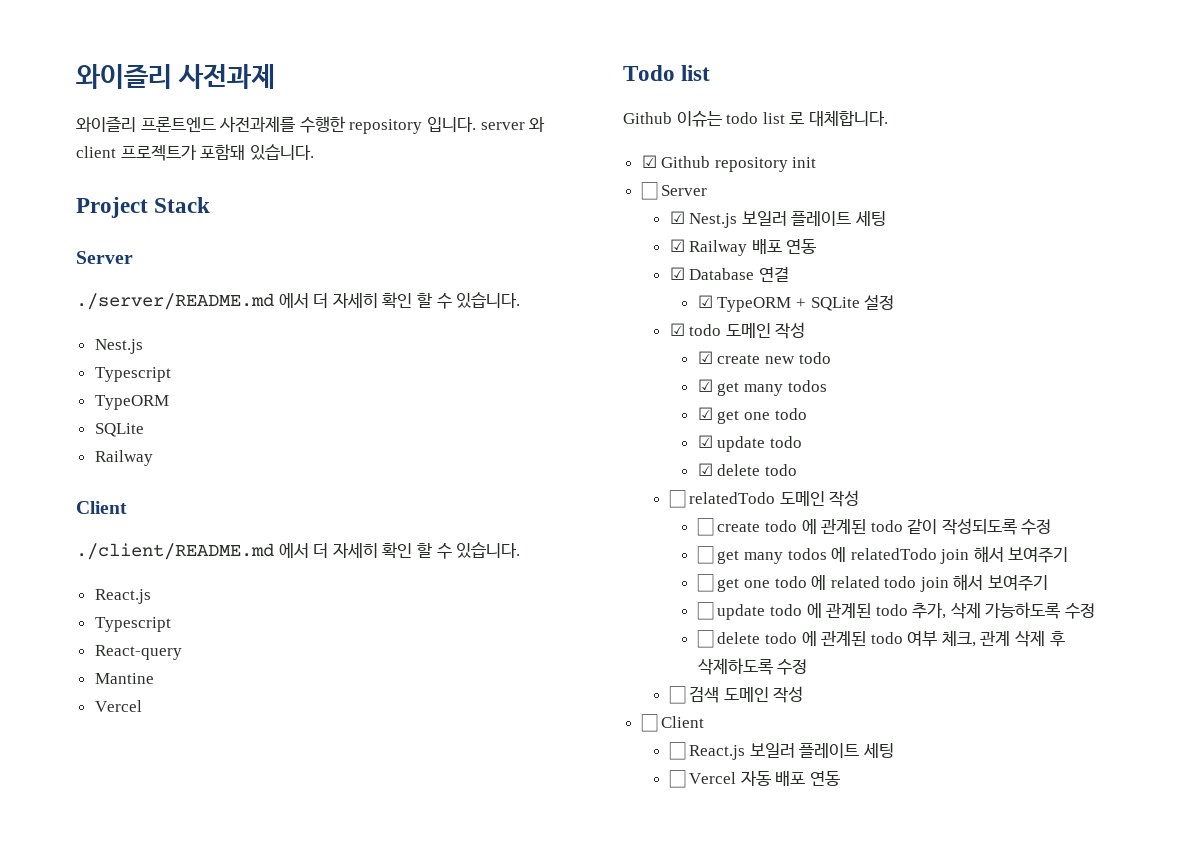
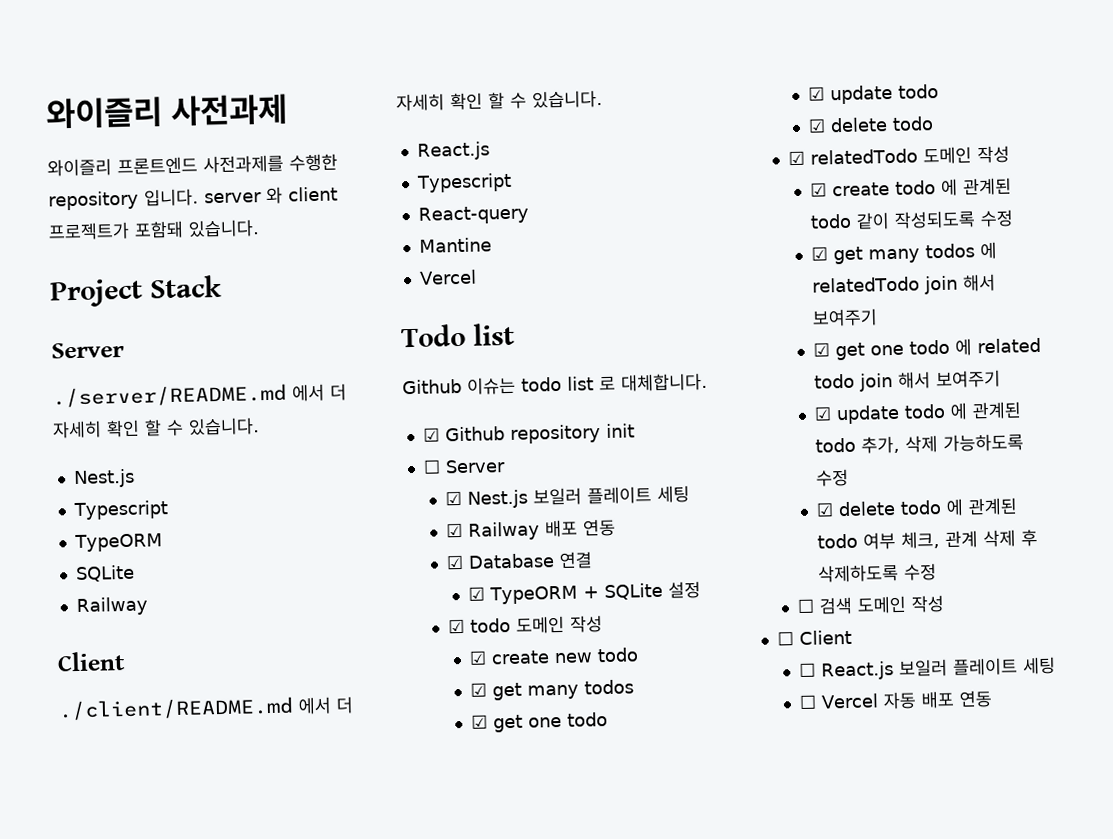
[668,490,686,508] ☐ -> [787,150,805,166] ☑
[696,518,714,536] ☐ -> [809,182,827,197] ☑
[696,546,714,564] ☐ -> [810,246,828,261] ☑
[696,574,714,592] ☐ -> [812,342,830,357] ☑
[696,602,714,620] ☐ -> [813,406,832,421] ☑
[696,630,714,648] ☐ -> [815,502,834,517] ☑

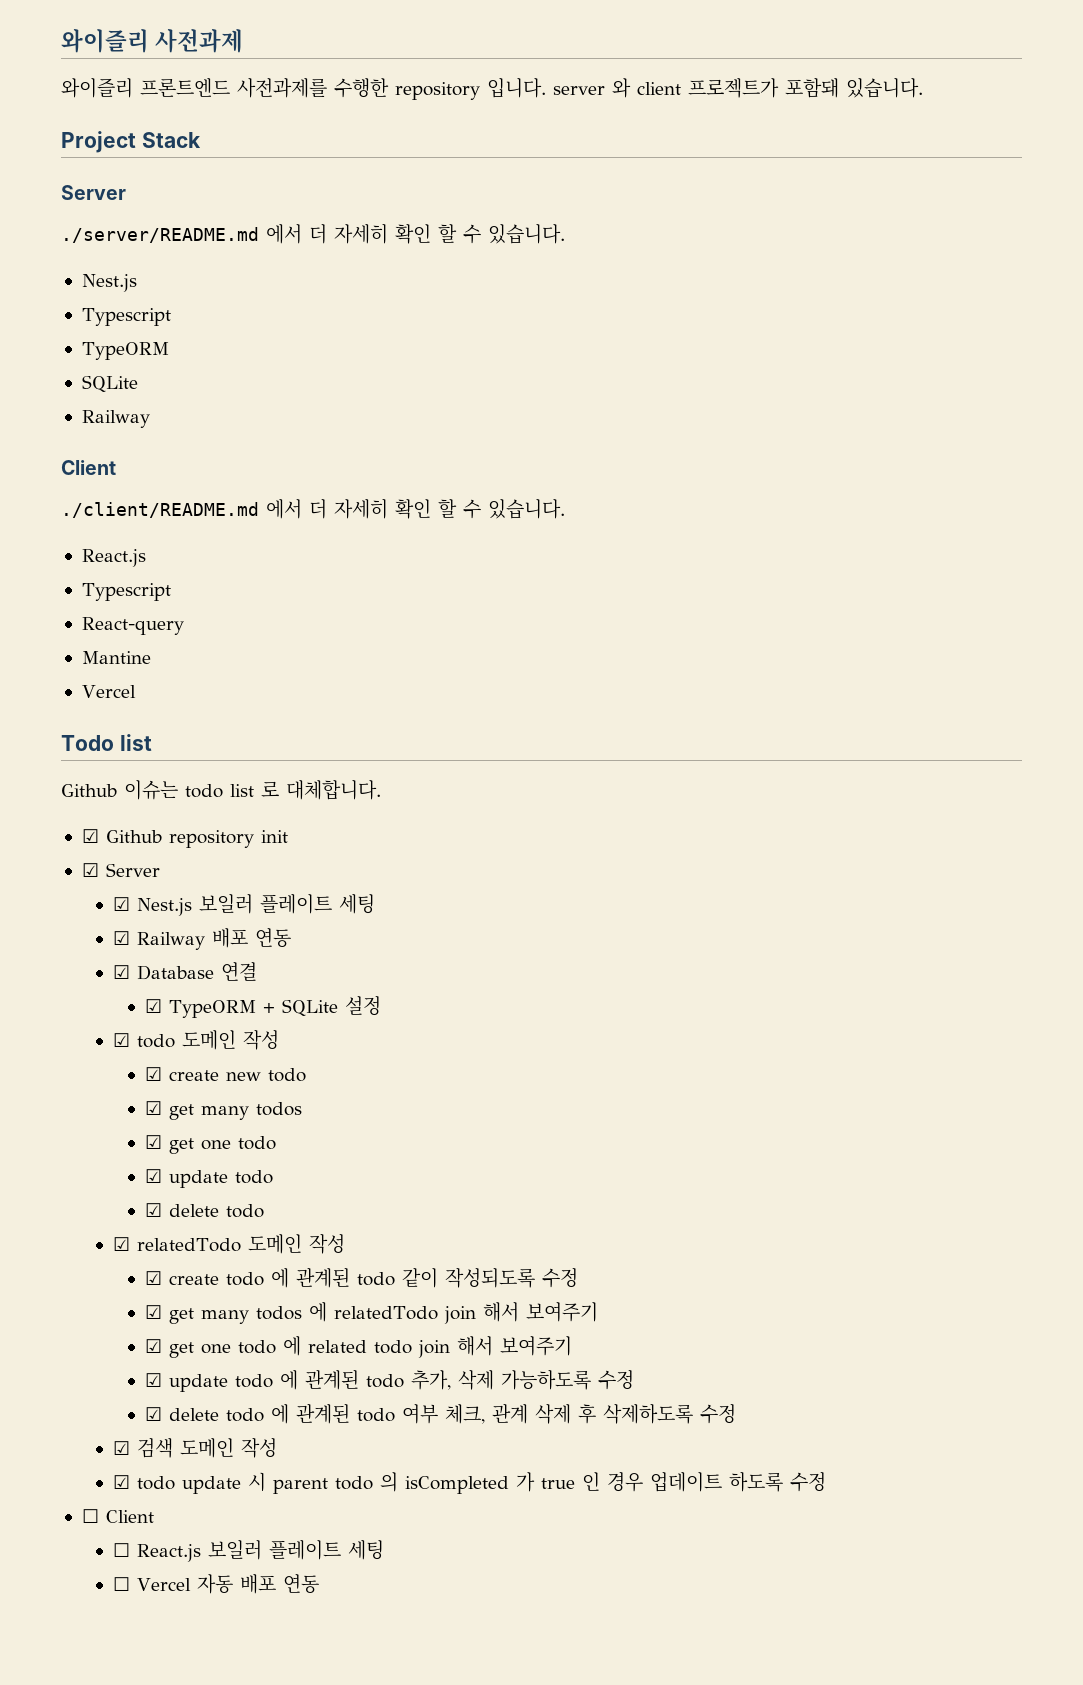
[422,459,441,474] ☐ -> [81,863,99,877] ☑
[796,598,815,614] ☐ -> [113,1441,131,1455] ☑
(945, 603) none -> [113,1472,827,1494] // ☑ todo update 시 parent todo 의 isCompleted 가 true 인 경우 업데이트 하도록 수정

